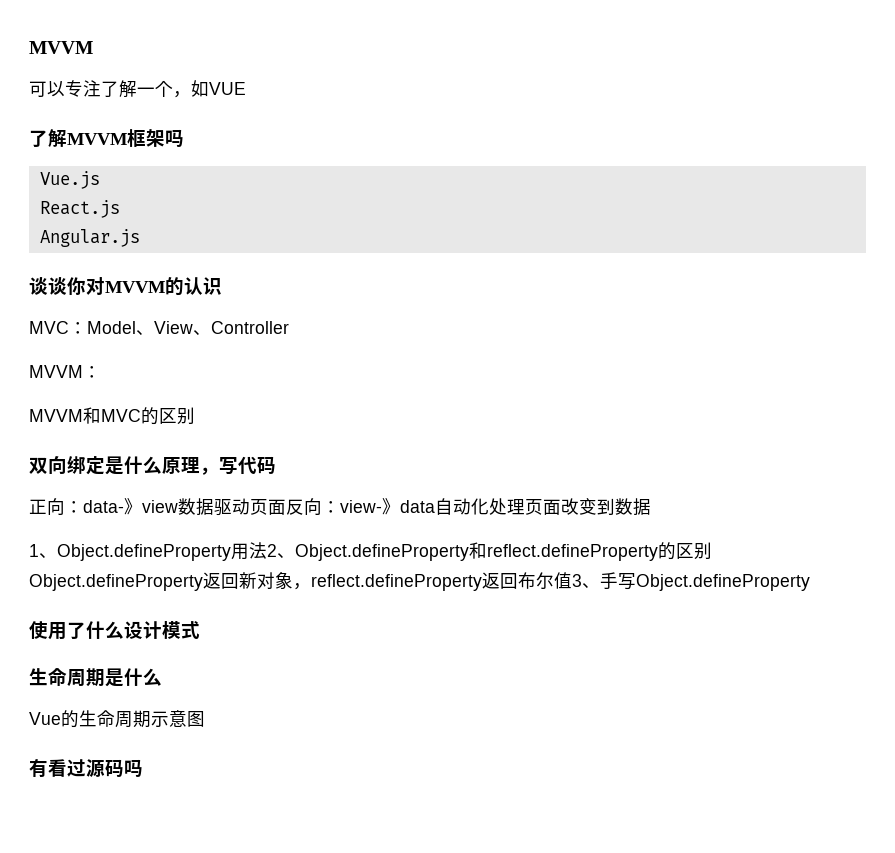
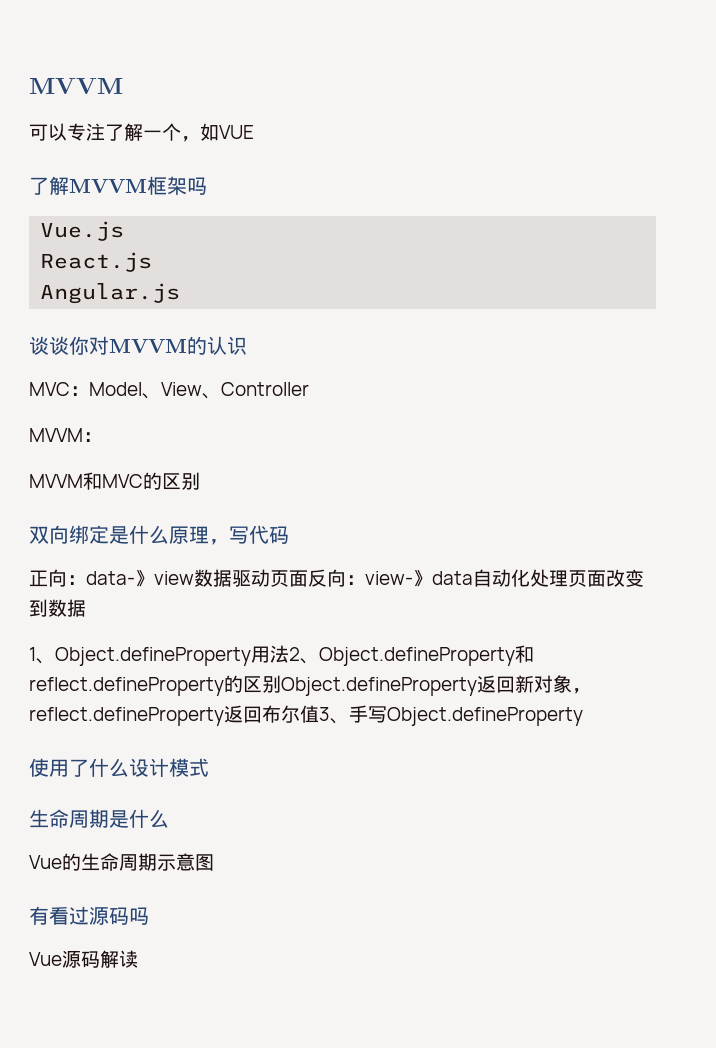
(143, 768) none -> [29,950,138,968] // Vue源码解读

